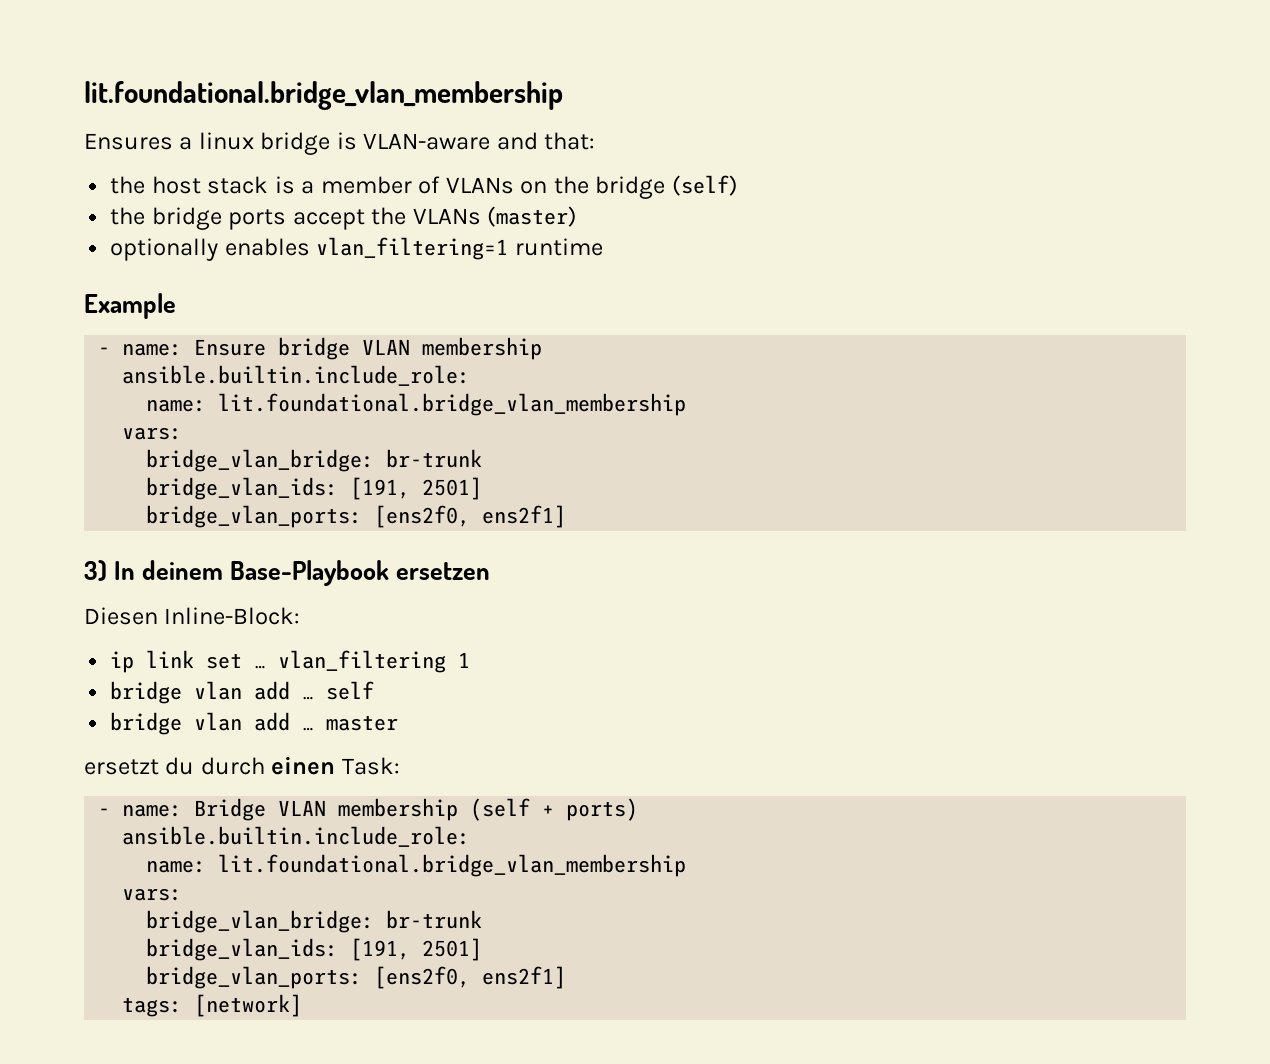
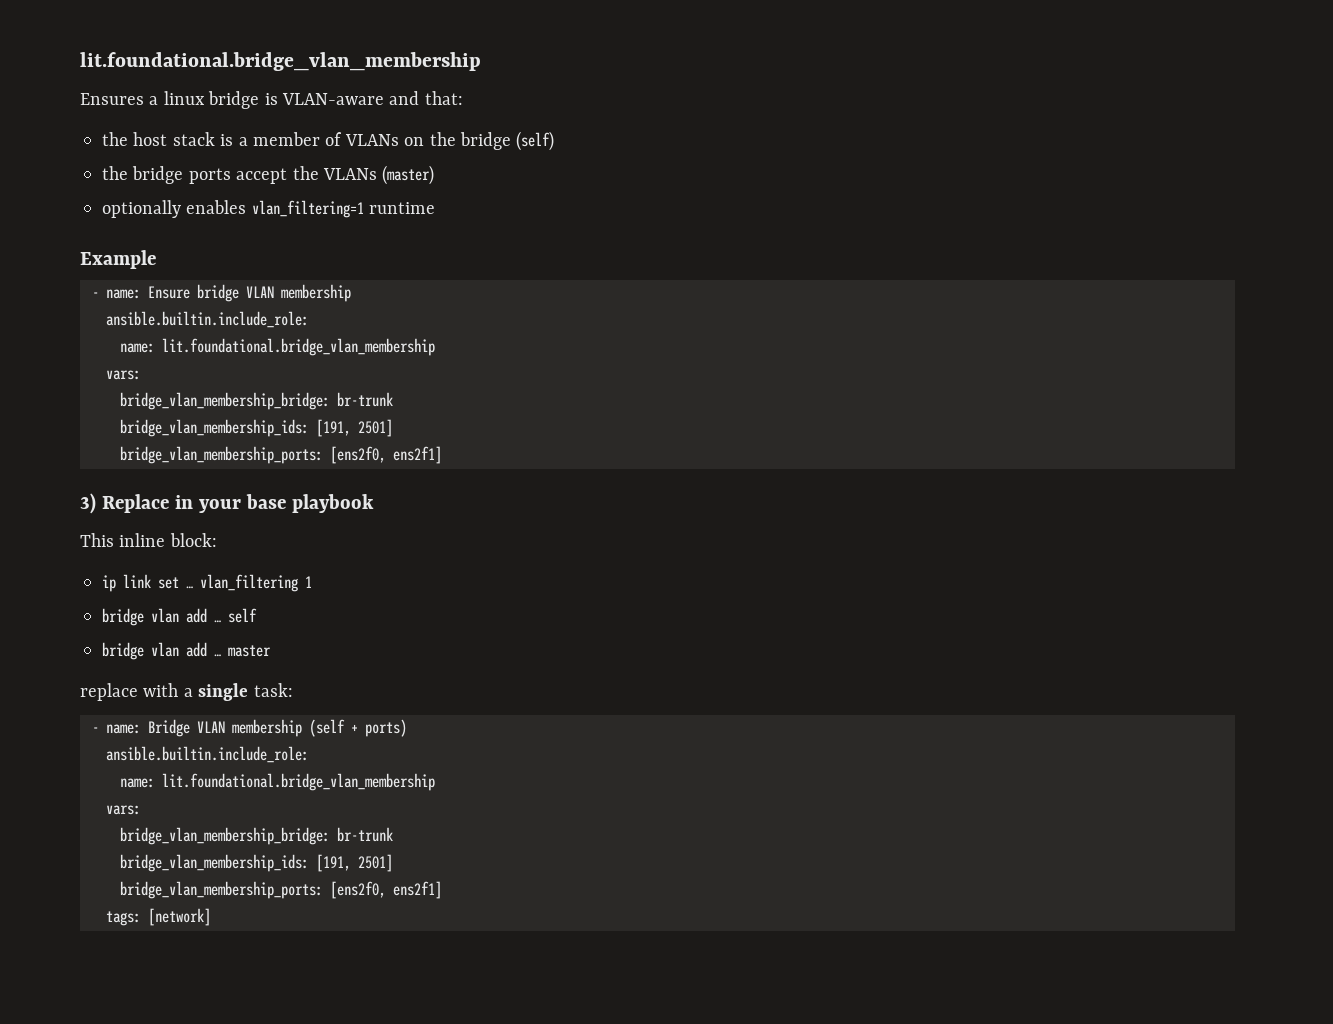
[146,449,483,472] [146,477,483,500] [146,505,363,528] bridge_vlan_bridge: br-trunk // bridge_vlan_ids: [191, 2501] // bridge_vlan_ports: -> [120,392,393,410] [120,419,393,437] [120,446,323,464] bridge_vlan_membership_bridge: br-trunk // bridge_vlan_membership_ids: [191, 2501] // bridge_vlan_membership_ports:
[114,560,491,586] [84,607,301,625] In deinem Base-Playbook ersetzen // Diesen Inline-Block: -> [101,494,374,513] [80,533,217,547] Replace in your base playbook // This inline block:
[84,756,400,775] ersetzt du durch einen Task: -> [80,683,293,701] replace with a single task:
[146,910,483,933] [146,938,483,961] [146,966,363,989] bridge_vlan_bridge: br-trunk // bridge_vlan_ids: [191, 2501] // bridge_vlan_ports: -> [120,827,393,845] [120,854,393,872] [120,881,323,899] bridge_vlan_membership_bridge: br-trunk // bridge_vlan_membership_ids: [191, 2501] // bridge_vlan_membership_ports:

